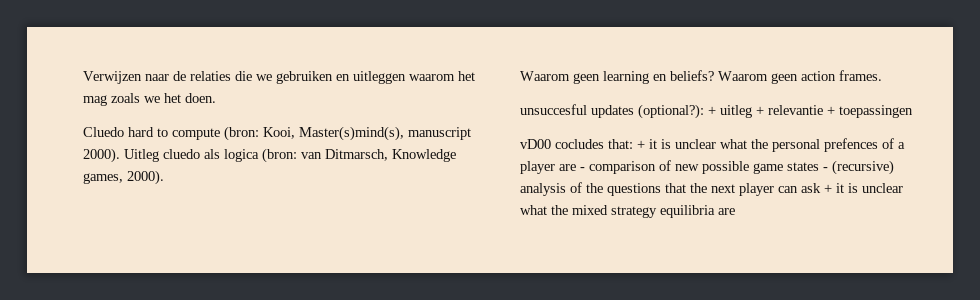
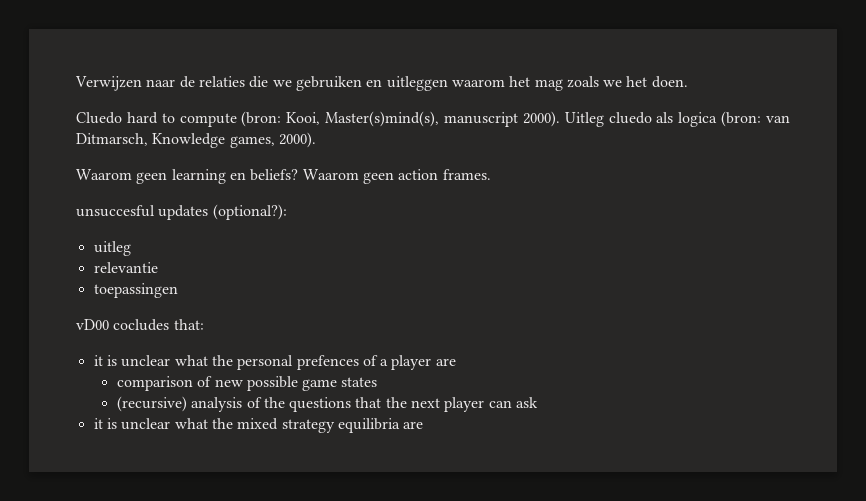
[708,106,716,115] + -> (287, 212) //
[756,106,764,115] + -> (131, 248) //
[827,106,835,115] + -> (158, 267) //
[637,140,645,149] + -> (204, 324) //
[580,167,585,171] - -> (456, 362) //
[823,167,828,171] - -> (378, 382) //
[824,184,832,193] + -> (539, 402) //

